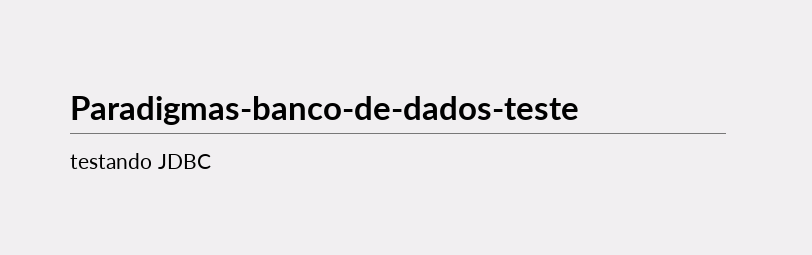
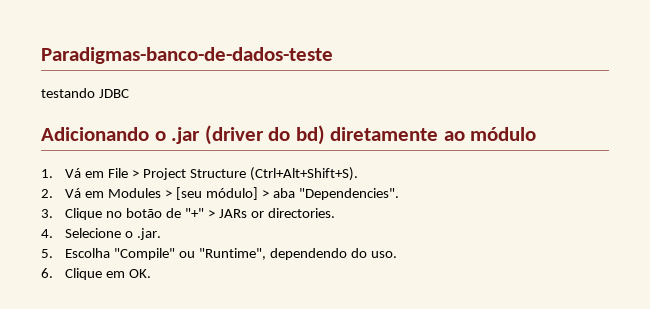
(211, 161) none -> [41,125,537,145] [41,167,358,181] [41,187,399,200] [41,208,335,220] [41,228,162,240] [41,248,397,260] [41,268,152,280] // Adicionando o .jar (driver do bd) diretamente ao módulo // 1. Vá em File > Project Structure (Ctrl+Alt+Shift+S). // 2. Vá em Modules > [seu módulo] > aba "Dependencies". // 3. Clique no botão de "+" > JARs or directories. // 4. Selecione o .jar. // 5. Escolha "Compile" ou "Runtime", dependendo do uso. // 6. Clique em OK.

